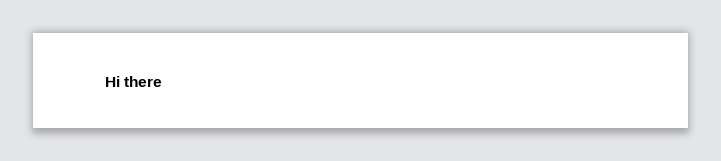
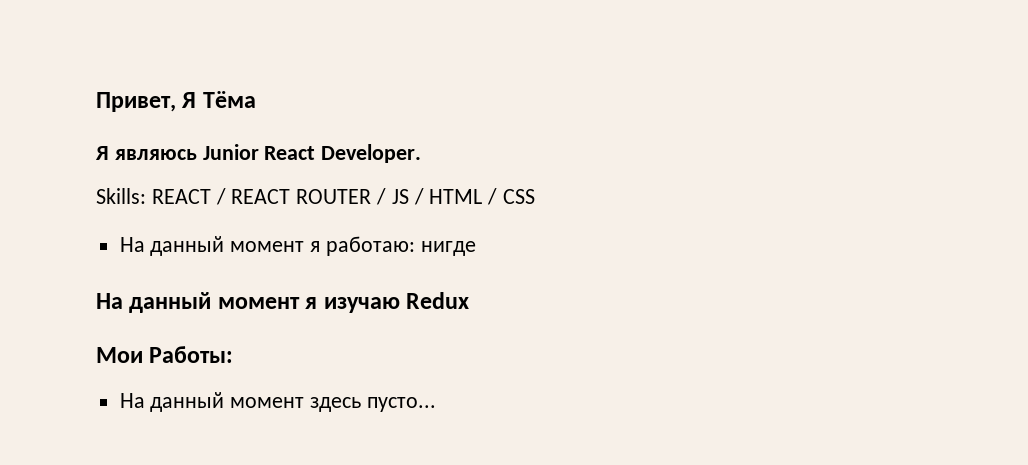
[105,76,163,87] Hi there -> [96,91,256,112] [95,144,422,163] [96,188,536,205] [119,236,476,256] [96,292,470,313] [96,346,234,363] [119,392,436,412] Привет, Я Тёма // Я являюсь Junior React Developer. // Skills: REACT / REACT ROUTER / JS / HTML / CSS // На данный момент я работаю: нигде // На данный момент я изучаю Redux // Мои Работы: // На данный момент здесь пусто...

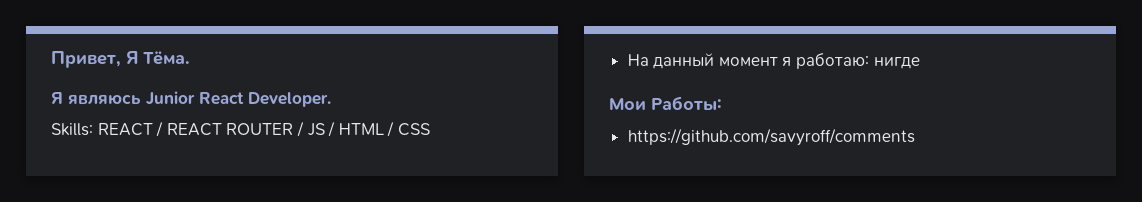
[202,91,256,108] Тёма -> [143,51,190,65] Тёма.
[96,292,470,313] [96,346,234,363] [119,392,436,412] На данный момент я изучаю Redux // Мои Работы: // На данный момент здесь пусто... -> [609,96,722,110] [627,128,915,146] Мои Работы: // https://github.com/savyroff/comments

